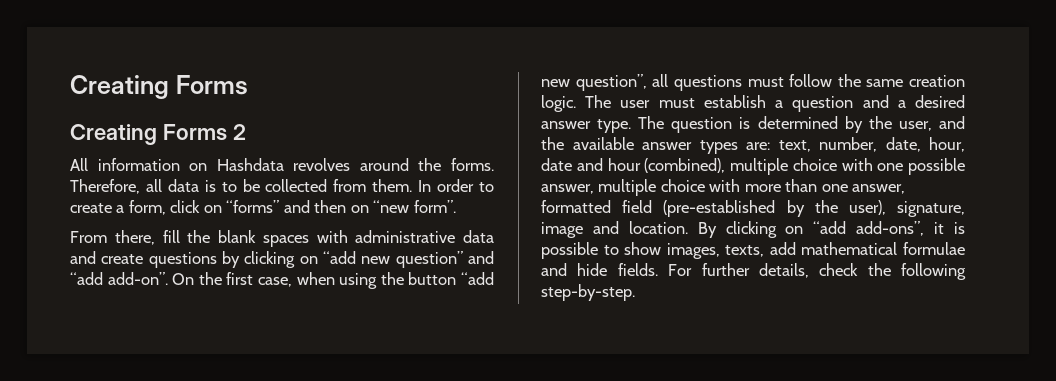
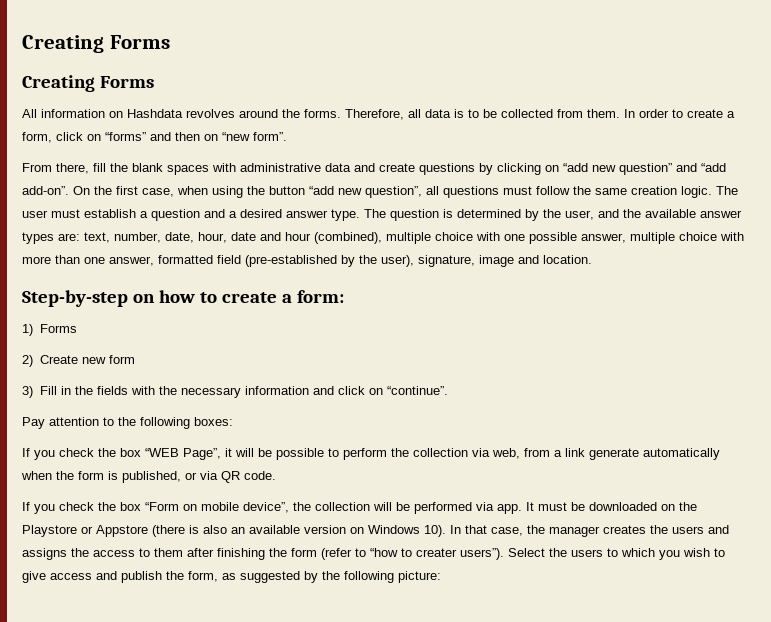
[232,124,246,140] 2 -> (154, 82) none
[697,221,966,238] [541,242,965,259] [541,263,966,280] [541,284,635,301] By clicking on “add add-ons”, it is possible to show images, texts, add mathematical formulae and hide fields. For further details, check the following step-by-step. -> [22,290,344,307] [22,324,77,336] [22,355,135,367] [22,386,448,398] [22,417,233,429] [22,448,720,460] [21,471,276,483] [22,502,697,514] [22,525,729,537] [22,548,725,560] [22,571,441,583] // Step-by-step on how to create a form: // 1) Forms // 2) Create new form // 3) Fill in the fields with the necessary information and click on “continue”. // Pay attention to the following boxes: // If you check the box “WEB Page”, it will be possible to perform the collection via web, from a link generate automatically when the form is published, or via QR code. // If you check the box “Form on mobile device”, the collection will be performed via app. It must be downloaded on the Playstore or Appstore (there is also an available version on Windows 10). In that case, the manager creates the users and assigns the access to them after finishing the form (refer to “how to creater users”). Select the users to which you wish to give access and publish the form, as suggested by the following picture:

